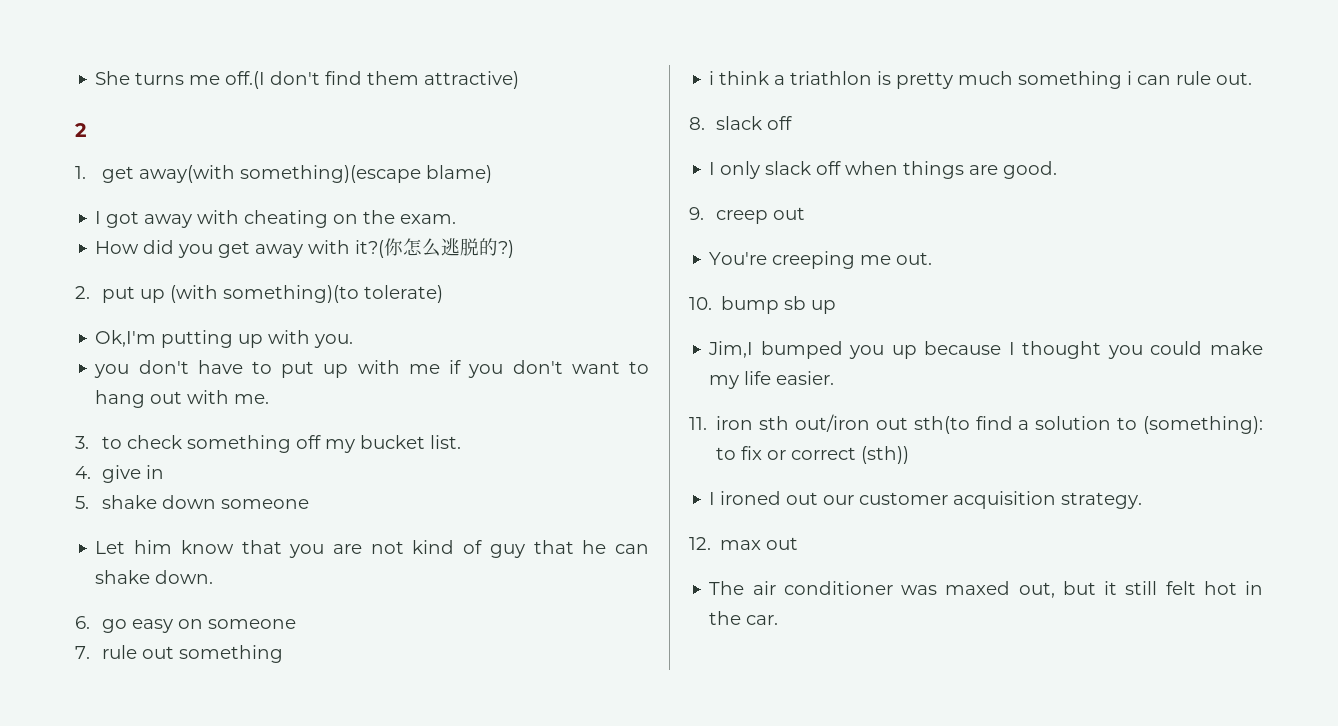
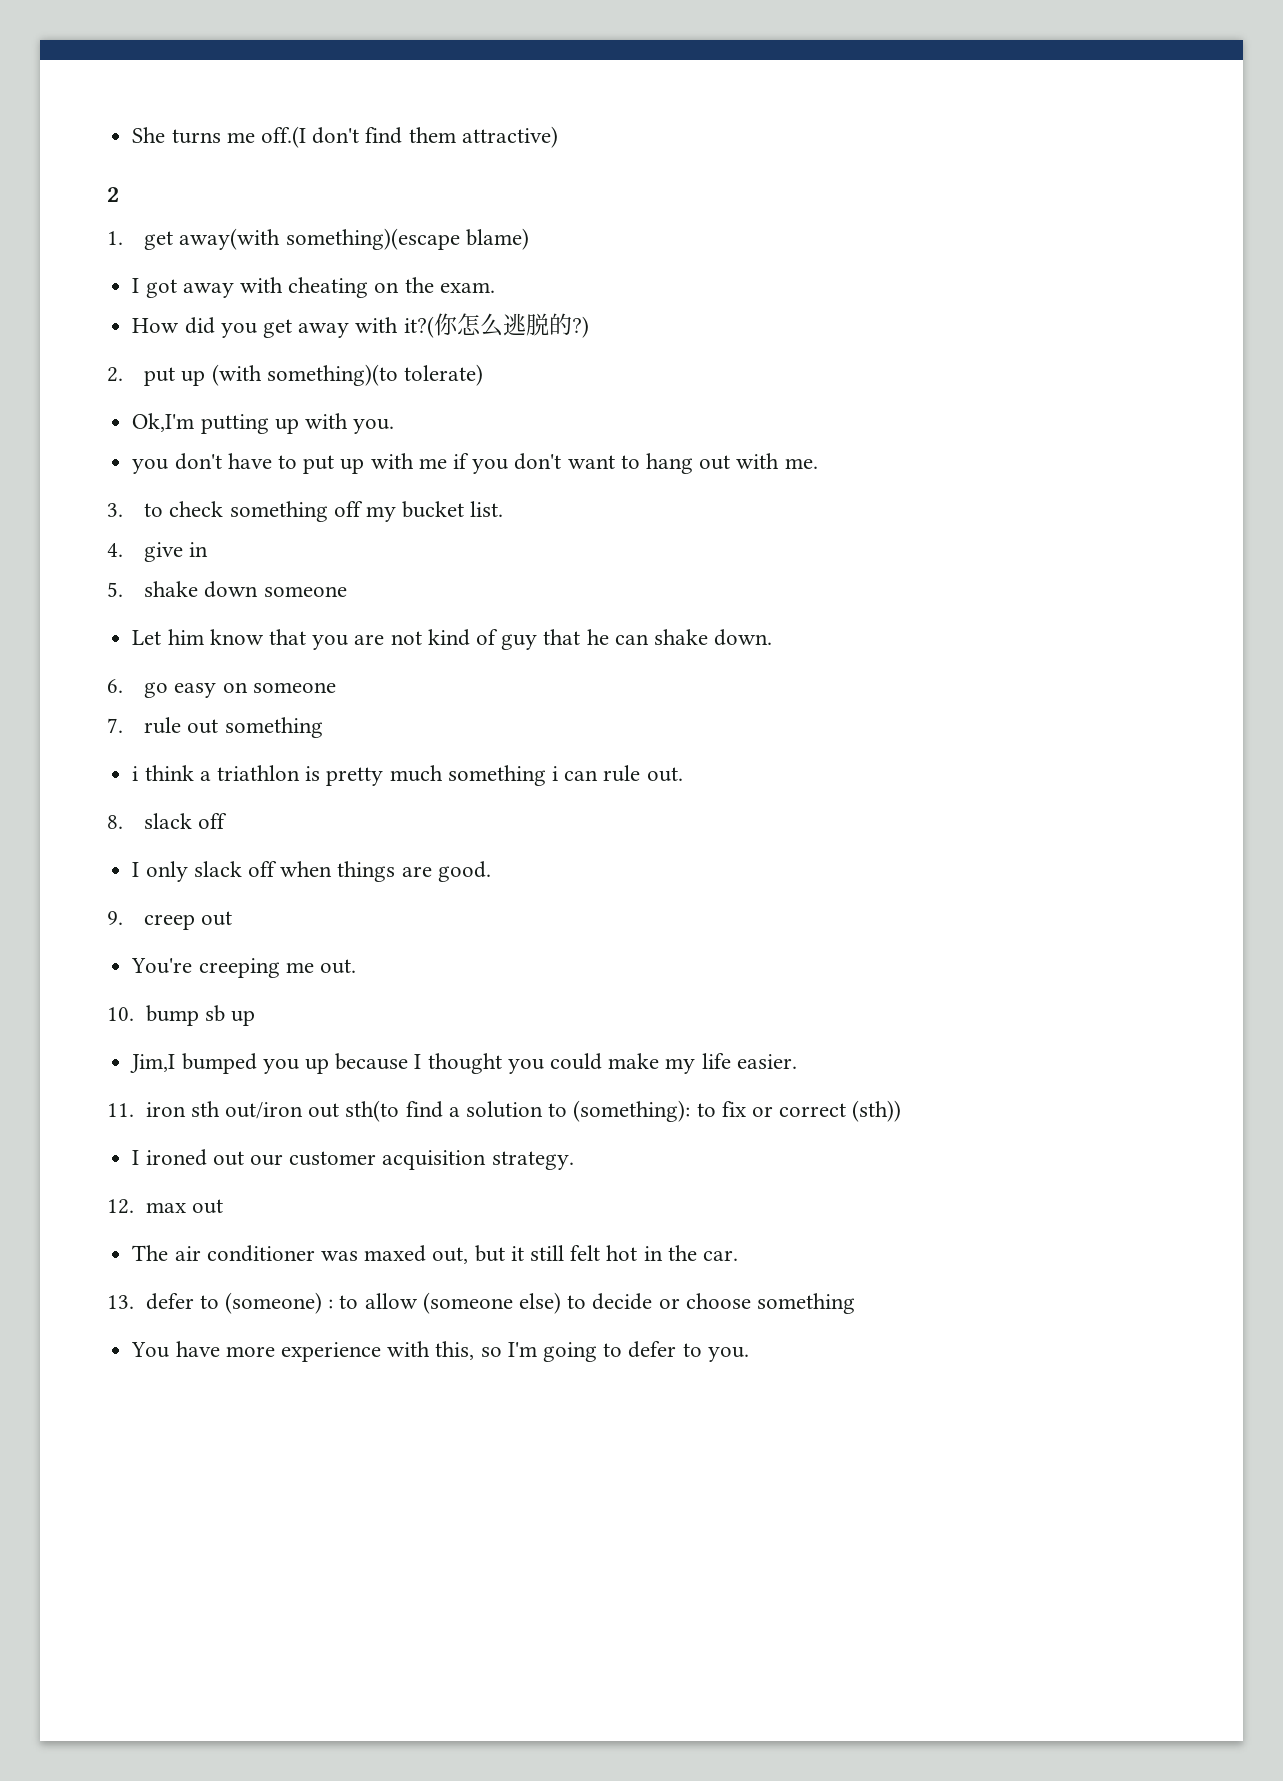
(779, 620) none -> [107,1292,856,1314] [131,1341,749,1362] // 13. defer to (someone) : to allow (someone else) to decide or choose something // You have more experience with this, so I'm going to defer to you.

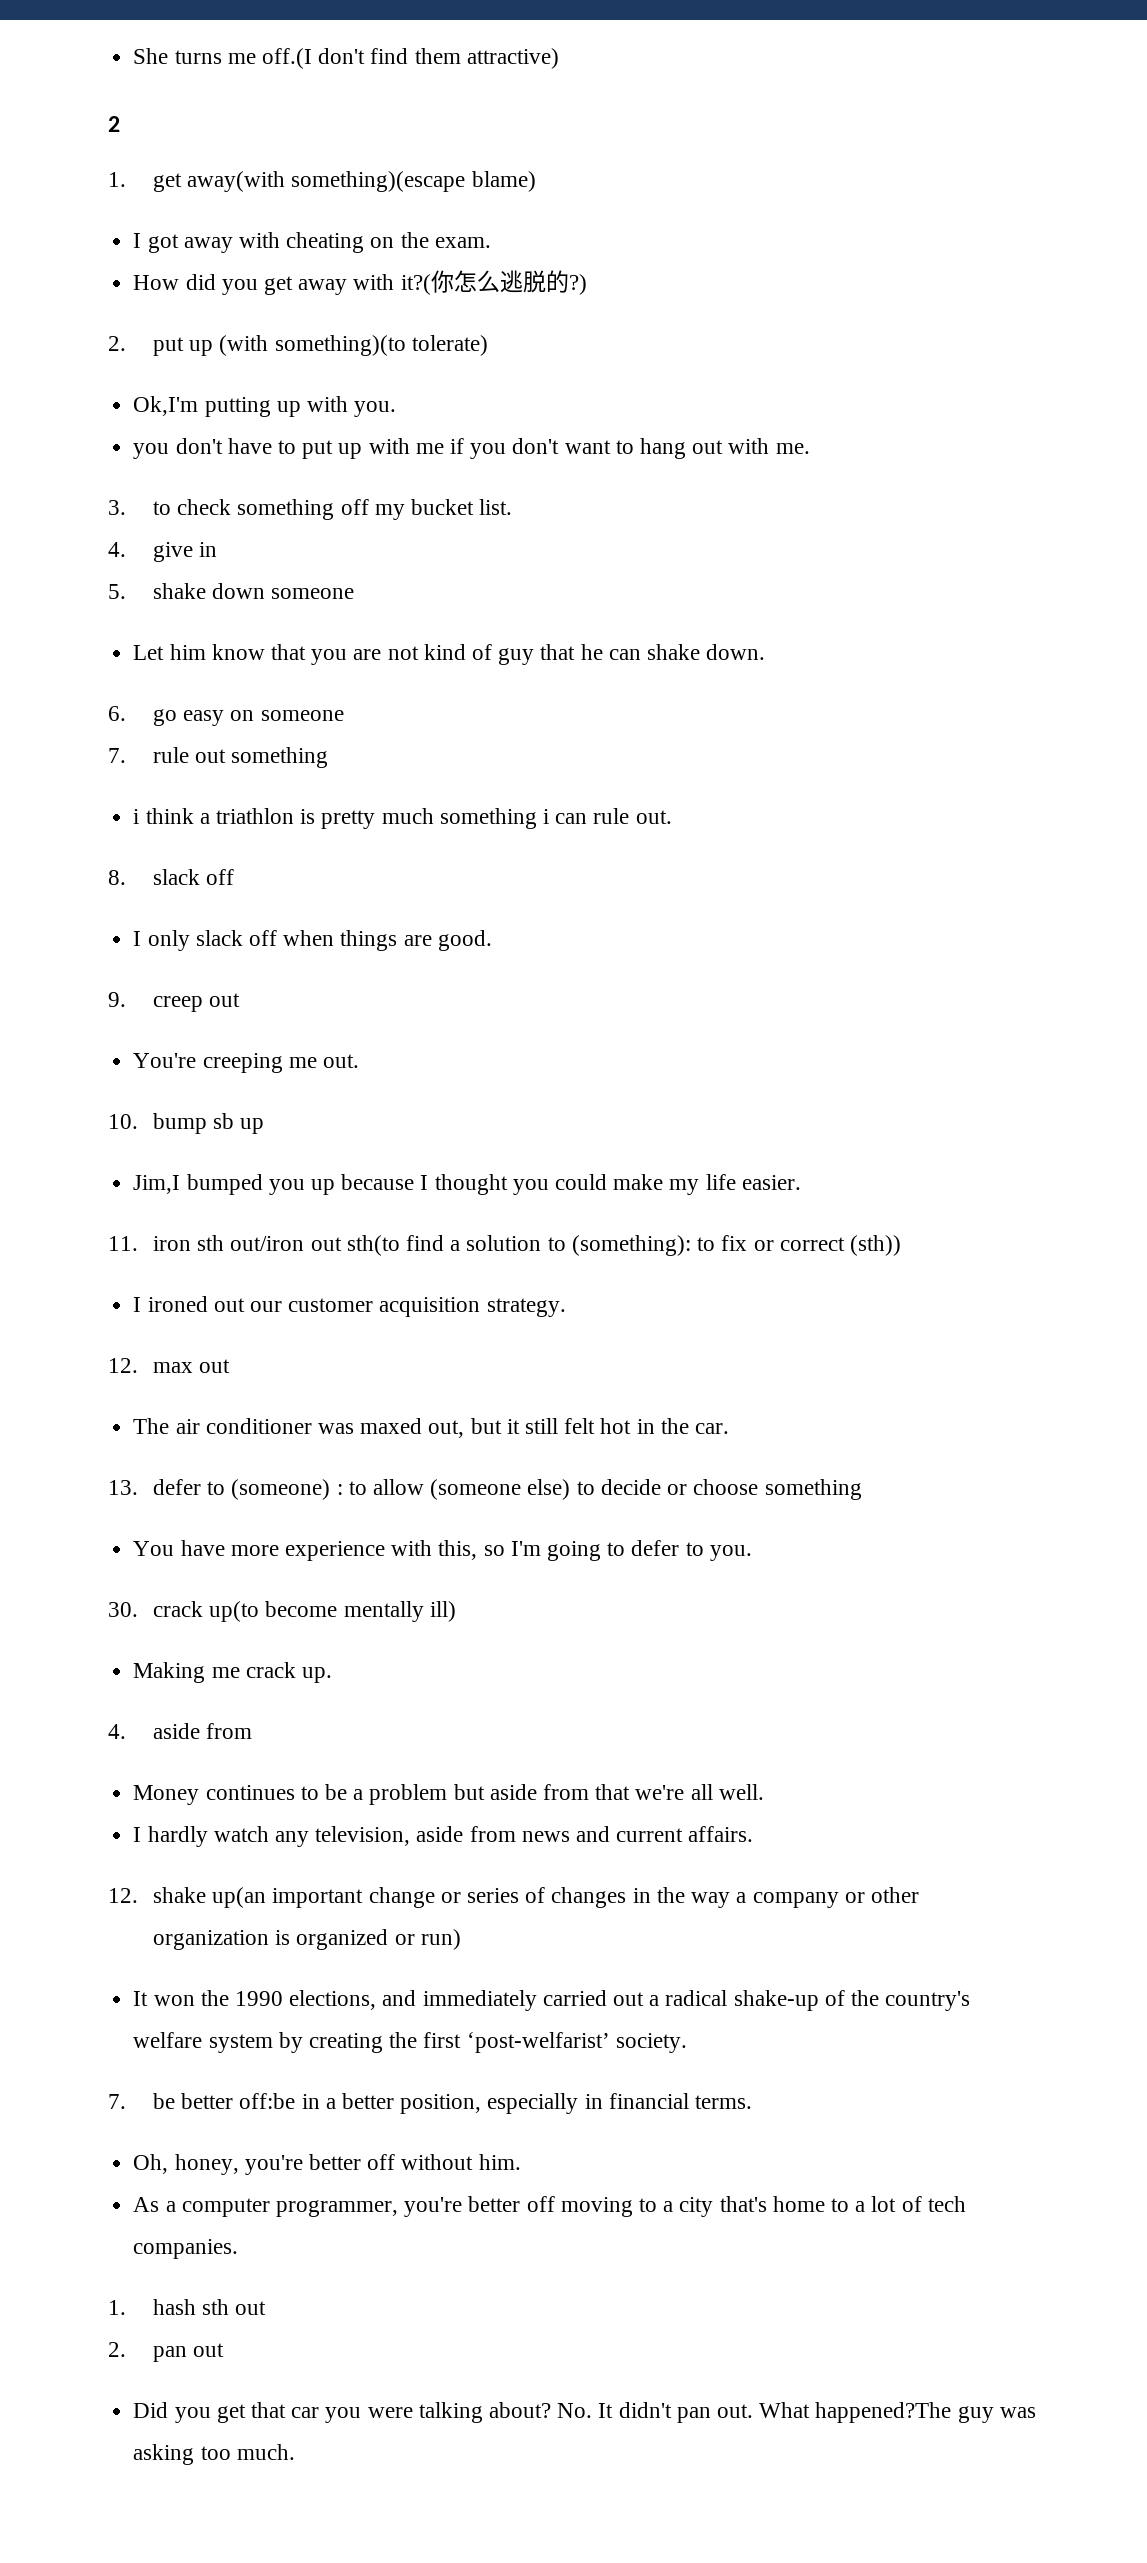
(749, 1354) none -> [108,1601,456,1622] [133,1662,332,1683] [108,1723,253,1739] [133,1784,764,1805] [133,1826,754,1847] [108,1887,919,1908] [152,1929,461,1950] [133,1990,971,2011] [133,2032,687,2053] [108,2093,753,2114] [133,2154,521,2175] [133,2196,966,2217] [133,2239,239,2259] [108,2299,267,2315] [108,2342,225,2362] [133,2402,1036,2423] [133,2444,295,2465] // 30. crack up(to become mentally ill) // Making me crack up. // 4. aside from // Money continues to be a problem but aside from that we're all well. // I hardly watch any television, aside from news and current affairs. // 12. shake up(an important change or series of changes in the way a company or other organization is organized or run) // It won the 1990 elections, and immediately carried out a radical shake-up of the country's welfare system by creating the first ‘post-welfarist’ society. // 7. be better off:be in a better position, especially in financial terms. // Oh, honey, you're better off without him. // As a computer programmer, you're better off moving to a city that's home to a lot of tech companies. // 1. hash sth out // 2. pan out // Did you get that car you were talking about? No. It didn't pan out. What happened?The guy was asking too much.

